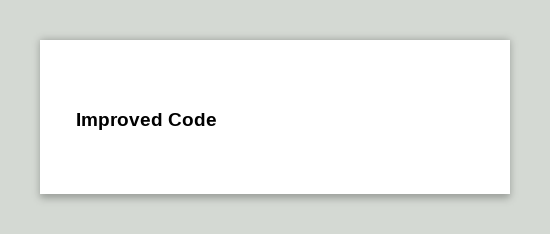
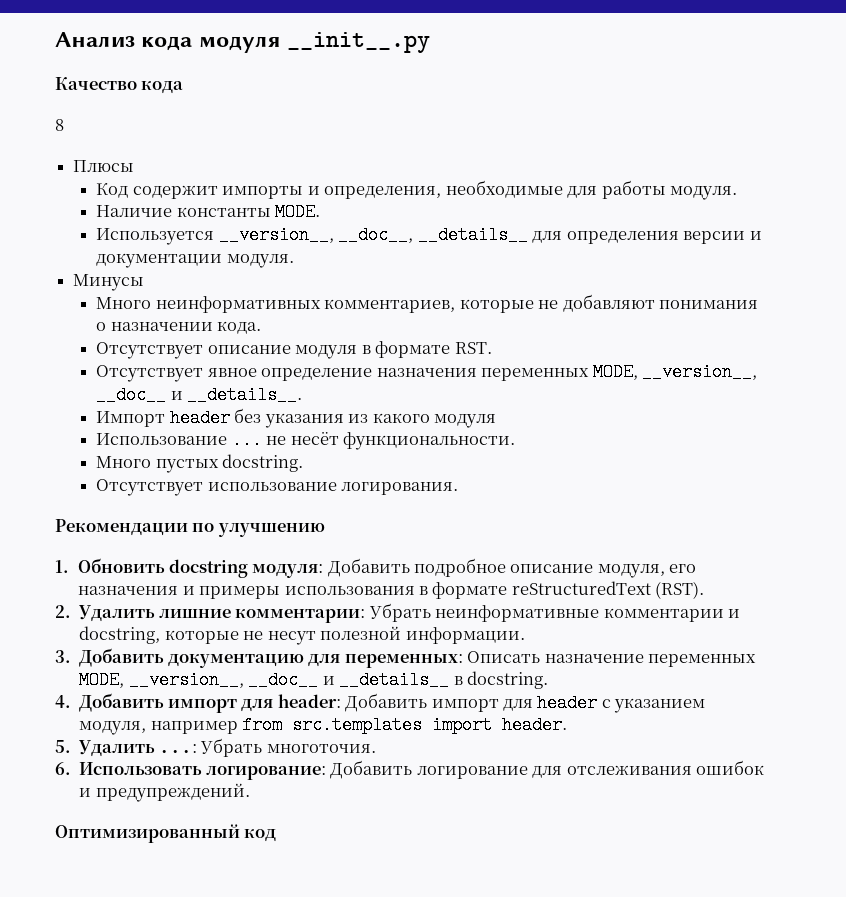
[76,113,218,130] Improved Code -> [55,32,431,53] [55,77,184,94] [55,119,64,131] [73,160,135,172] [96,180,737,200] [96,203,321,221] [96,226,762,245] [96,253,294,268] [73,274,145,291] [96,294,759,313] [96,321,262,334] [96,341,492,359] [96,363,758,382] [96,386,303,404] [96,408,497,428] [96,431,516,450] [96,454,304,473] [96,479,459,496] [55,519,325,537] [55,558,697,578] [78,581,705,599] [55,603,740,623] [79,626,525,645] [55,648,756,668] [79,671,548,689] [55,693,706,713] [79,716,568,735] [55,738,376,757] [55,760,764,780] [79,783,250,802] [55,824,277,843] Анализ кода модуля __init__.py // Качество кода // 8 // Плюсы // Код содержит импорты и определения, необходимые для работы модуля. // Наличие константы MODE. // Используется __version__, __doc__, __details__ для определения версии и документации модуля. // Минусы // Много неинформативных комментариев, которые не добавляют понимания о назначении кода. // Отсутствует описание модуля в формате RST. // Отсутствует явное определение назначения переменных MODE, __version__, __doc__ и __details__. // Импорт header без указания из какого модуля // Использование ... не несёт функциональности. // Много пустых docstring. // Отсутствует использование логирования. // Рекомендации по улучшению // 1. Обновить docstring модуля: Добавить подробное описание модуля, его назначения и примеры использования в формате reStructuredText (RST). // 2. Удалить лишние комментарии: Убрать неинформативные комментарии и docstring, которые не несут полезной информации. // 3. Добавить документацию для переменных: Описать назначение переменных MODE, __version__, __doc__ и __details__ в docstring. // 4. Добавить импорт для header: Добавить импорт для header с указанием модуля, например from src.templates import header. // 5. Удалить ...: Убрать многоточия. // 6. Использовать логирование: Добавить логирование для отслеживания ошибок и предупреждений. // Оптимизированный код

